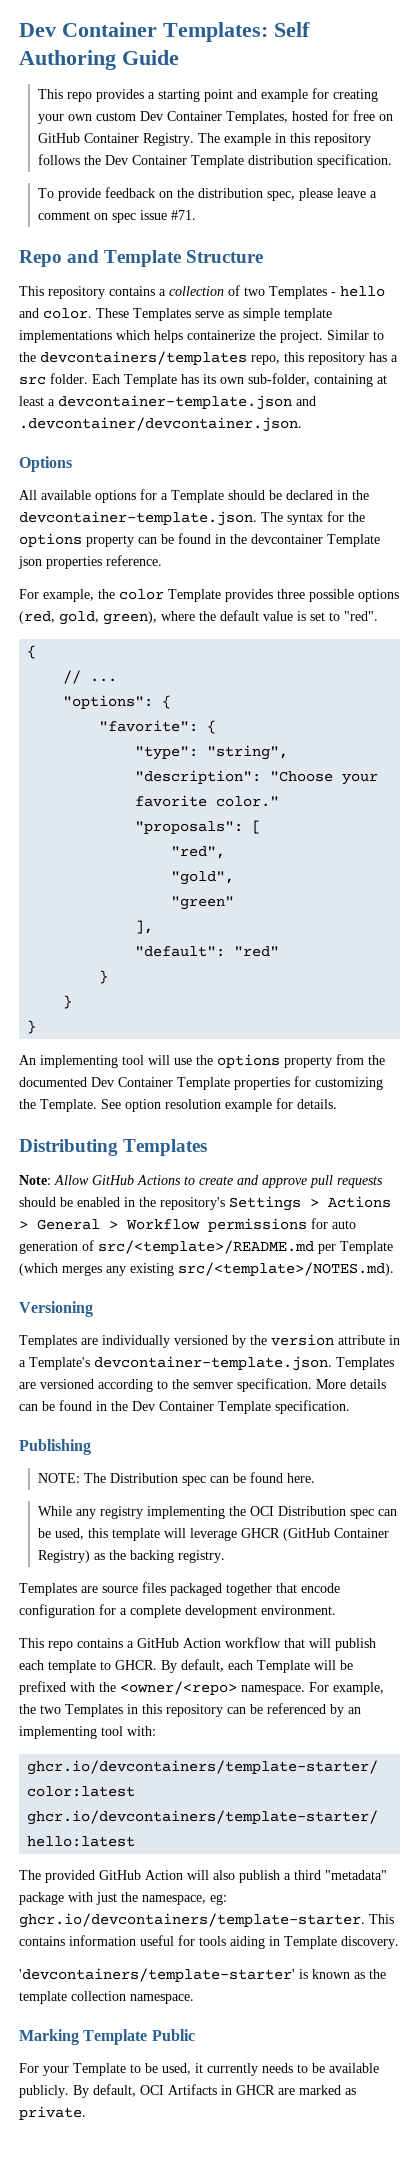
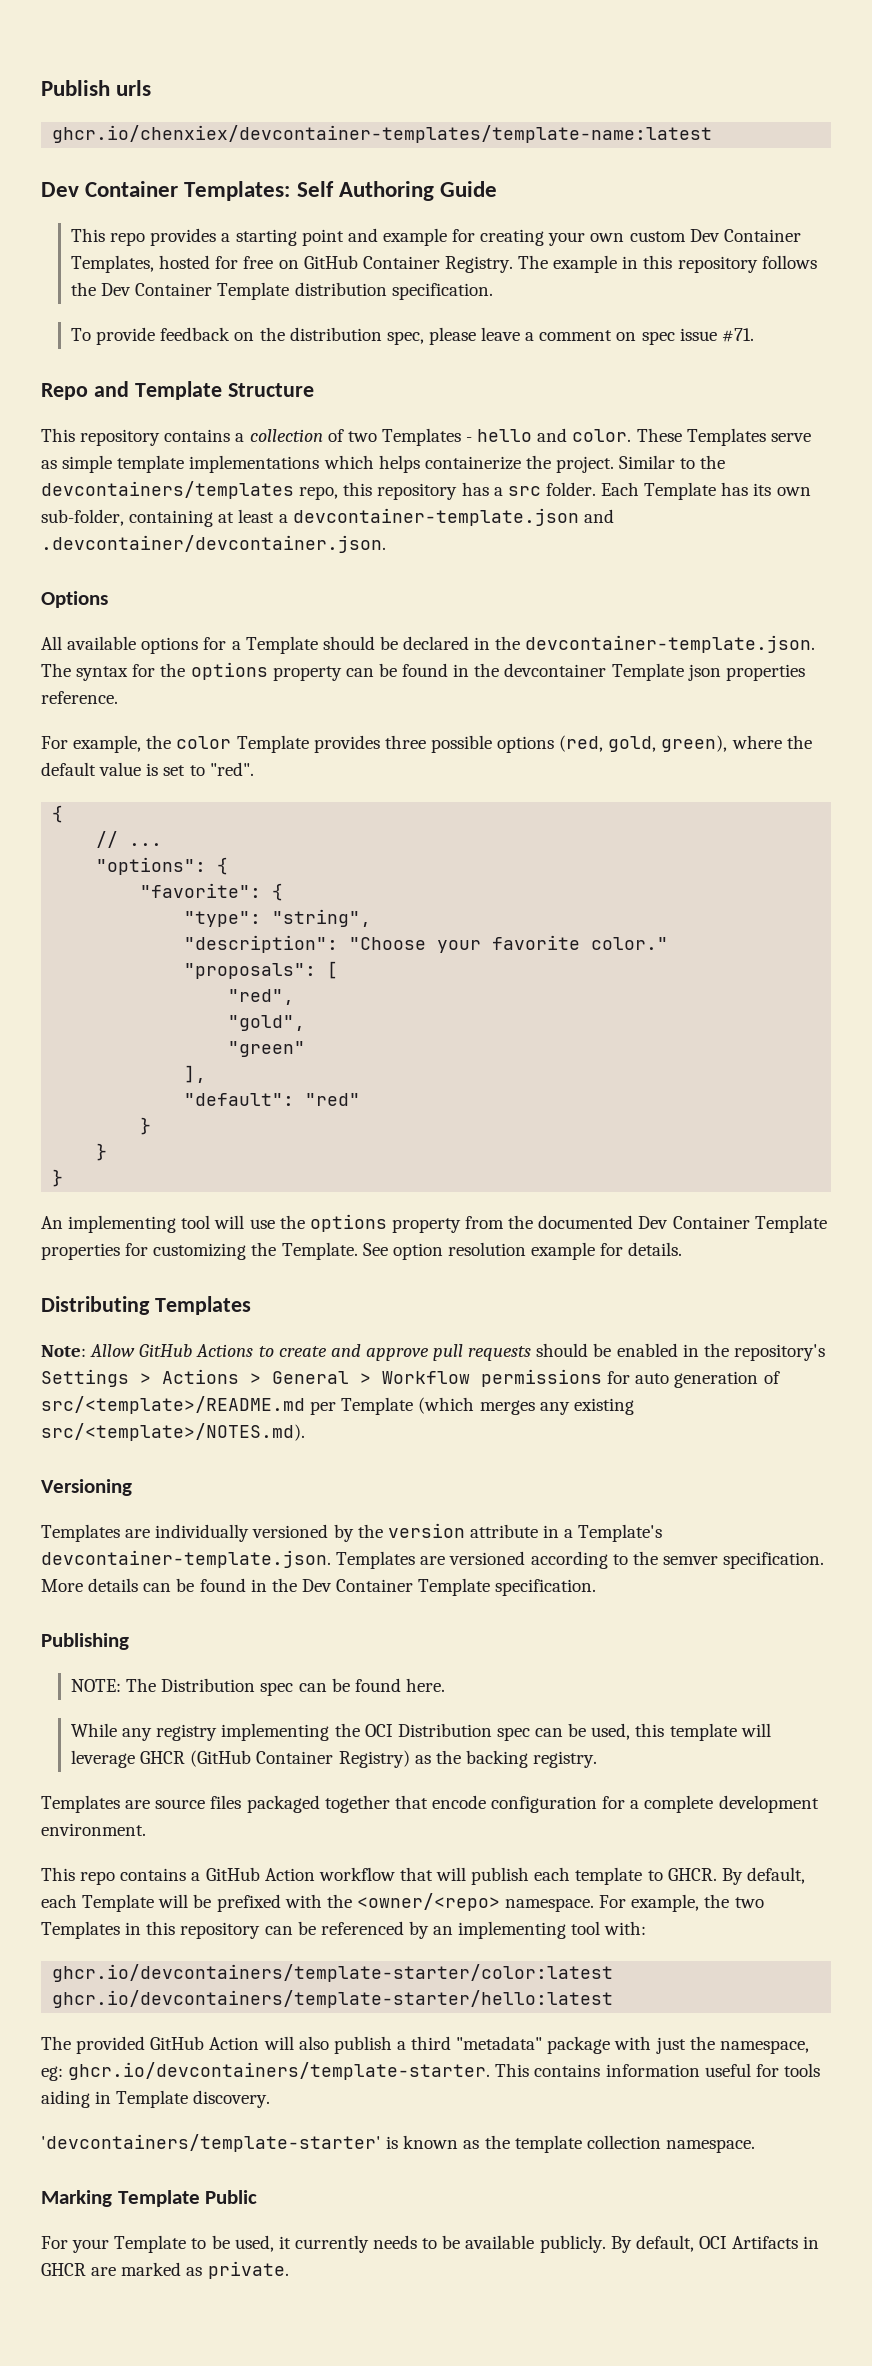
(19, 30) none -> [41,80,152,96] [52,125,713,143] Publish urls // ghcr.io/chenxiex/devcontainer-templates/template-name:latest //

